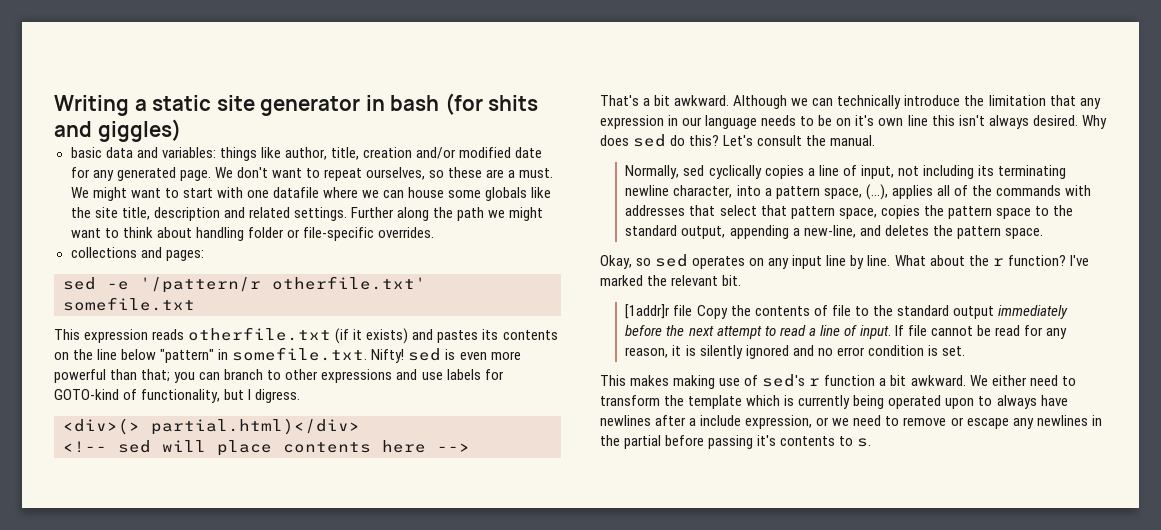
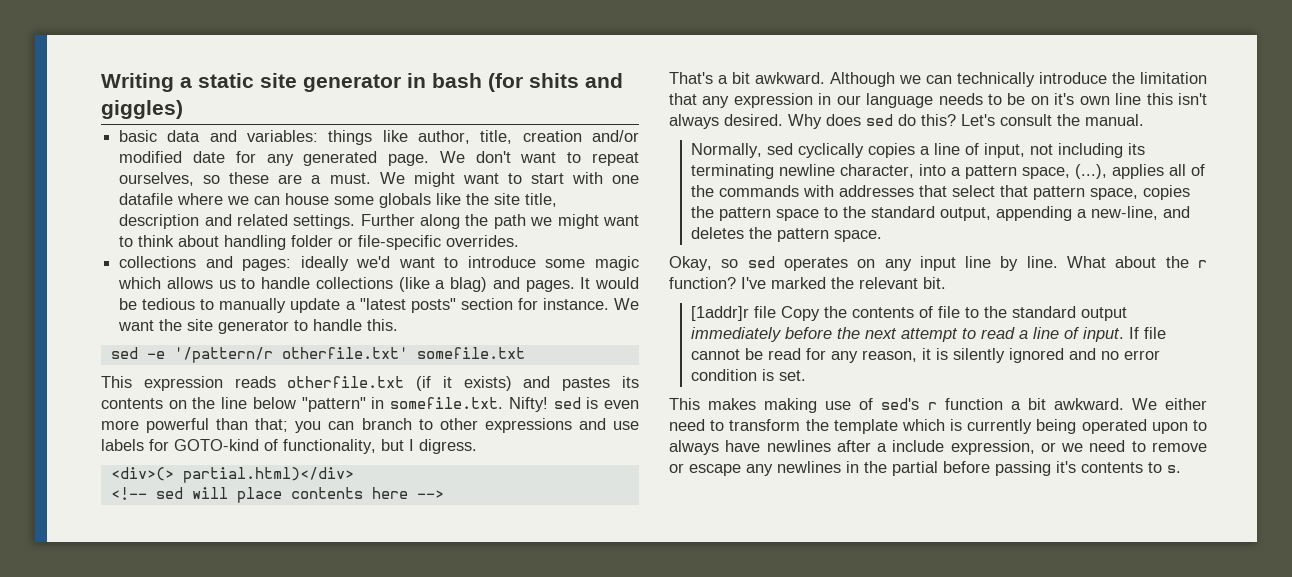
(204, 255) none -> [300,256,639,271] [118,277,640,292] [119,298,639,313] [118,319,399,334] ideally we'd want to introduce some magic which allows us to handle collections (like a blag) and pages. It would be tedious to manually update a "latest posts" section for instance. We want the site generator to handle this.

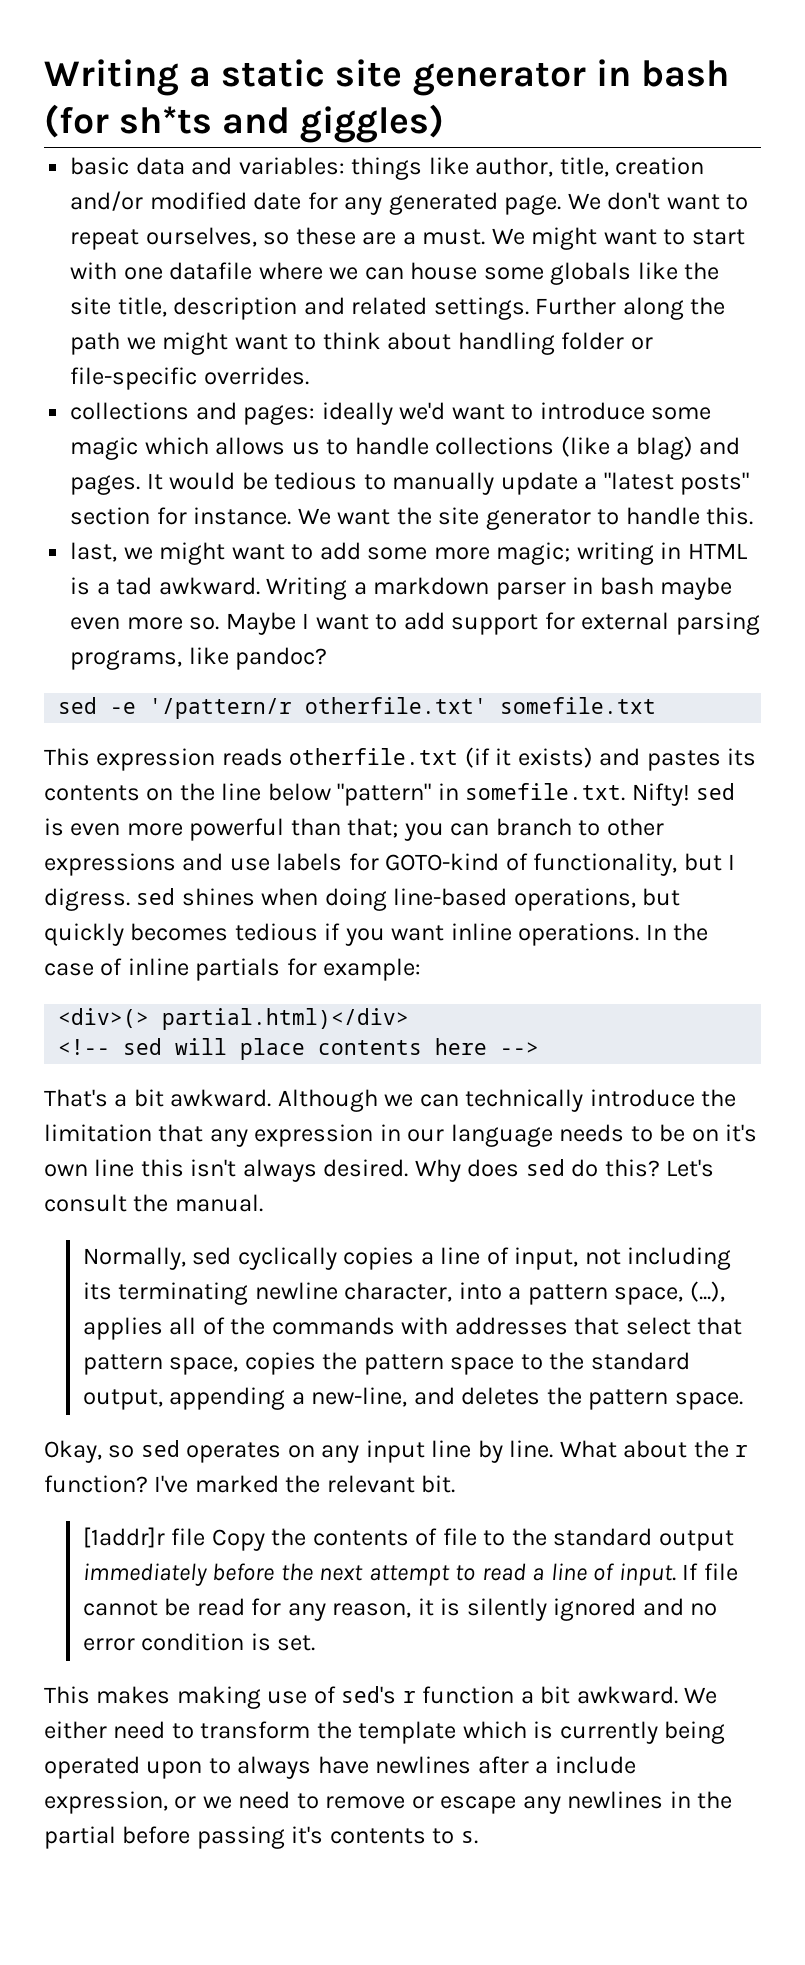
[529,73,579,88] shits -> [119,106,213,134] sh*ts
(399, 325) none -> [70,542,747,565] [70,577,733,600] [70,612,760,635] [70,647,328,670] // last, we might want to add some more magic; writing in HTML is a tad awkward. Writing a markdown parser in bash maybe even more so. Maybe I want to add support for external parsing programs, like pandoc?
(477, 446) none -> [136,888,681,911] [44,923,709,946] [44,958,422,981] sed shines when doing line-based operations, but quickly becomes tedious if you want inline operations. In the case of inline partials for example:

